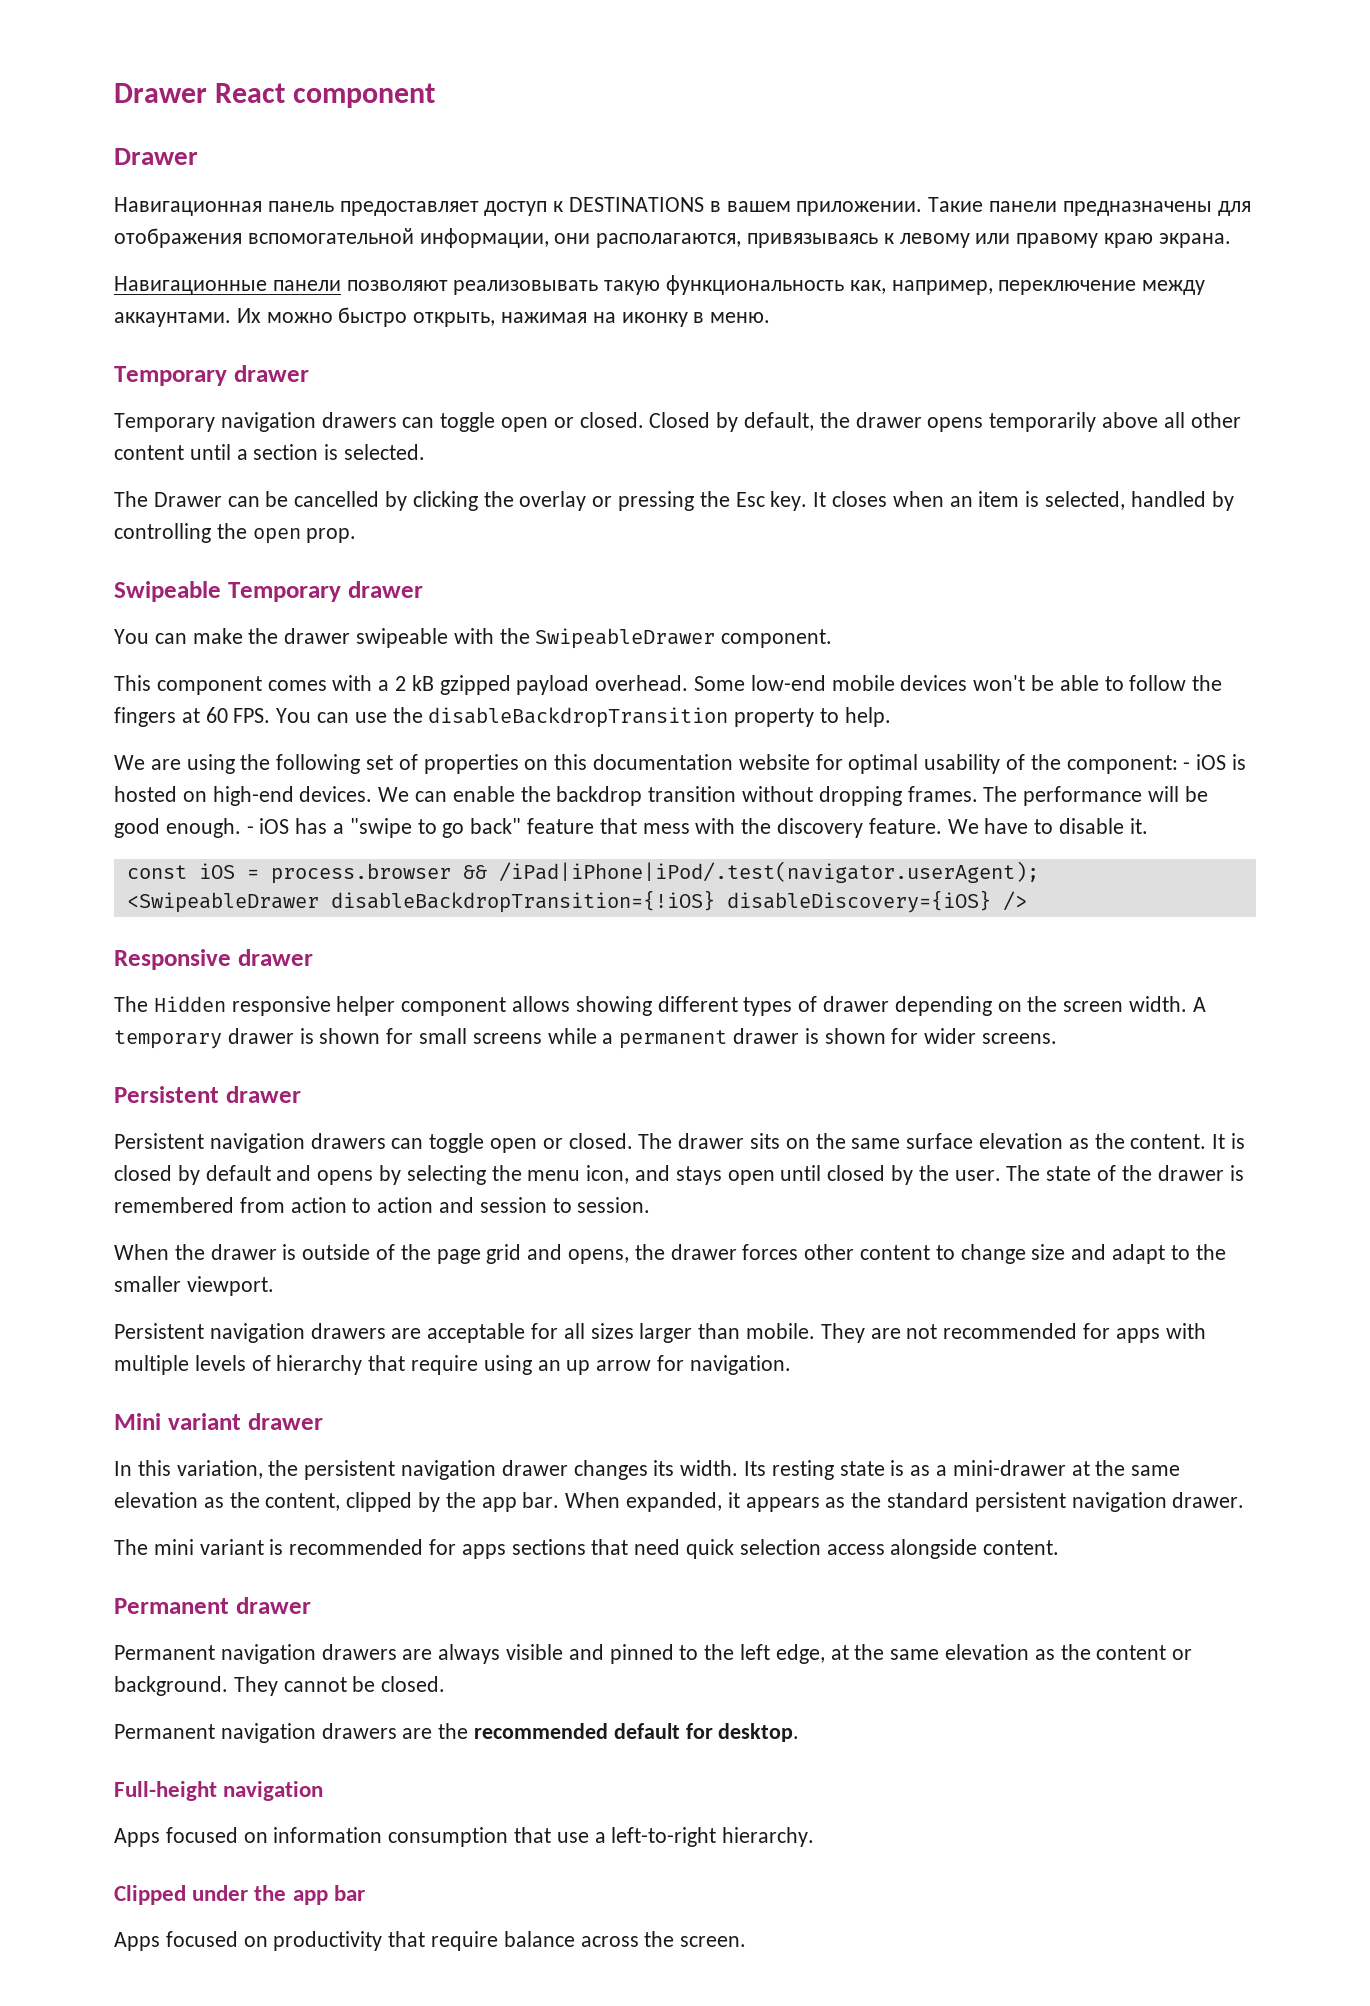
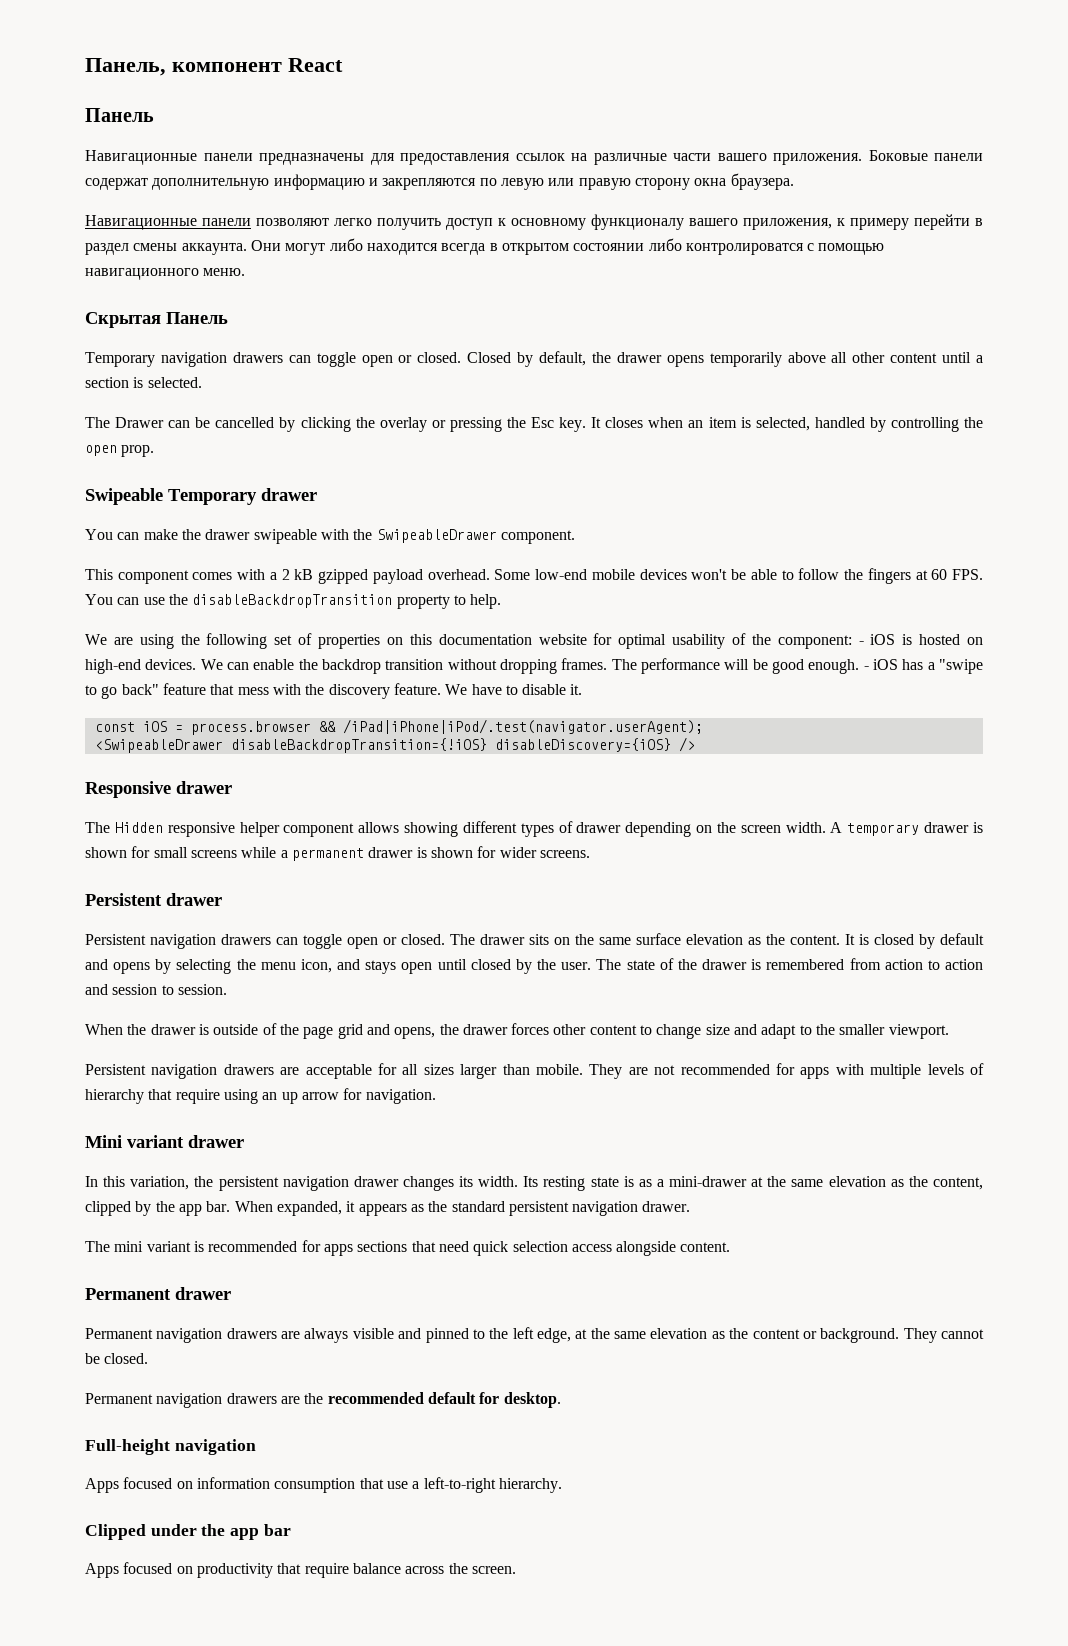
[114,83,207,103] Drawer -> [85,58,282,76] Панель, компонент
[292,83,435,108] [114,148,198,165] [114,197,1251,216] [114,228,1231,248] [114,275,1206,295] [114,307,705,327] component // Drawer // Навигационная панель предоставляет доступ к DESTINATIONS в вашем приложении. Такие панели предназначены для отображения вспомогательной информации, они располагаются, привязываясь к левому или правому краю экрана. // Навигационные панели позволяют реализовывать такую функциональность как, например, переключение между аккаунтами. Их можно быстро открыть, нажимая на иконку в -> [85,108,154,122] [85,150,983,165] [85,173,794,190] [85,214,983,230] [85,238,885,255] [85,268,199,280] // Панель // Навигационные панели предназначены для предоставления ссылок на различные части вашего приложения. Боковые панели содержат дополнительную информацию и закрепляются по левую или правую сторону окна браузера. // Навигационные панели позволяют легко получить доступ к основному функционалу вашего приложения, к примеру перейти в раздел смены аккаунта. Они могут либо находится всегда в открытом состоянии либо контролироватся с помощью навигационного
[114,365,309,386] Temporary drawer -> [85,312,228,328] Скрытая Панель

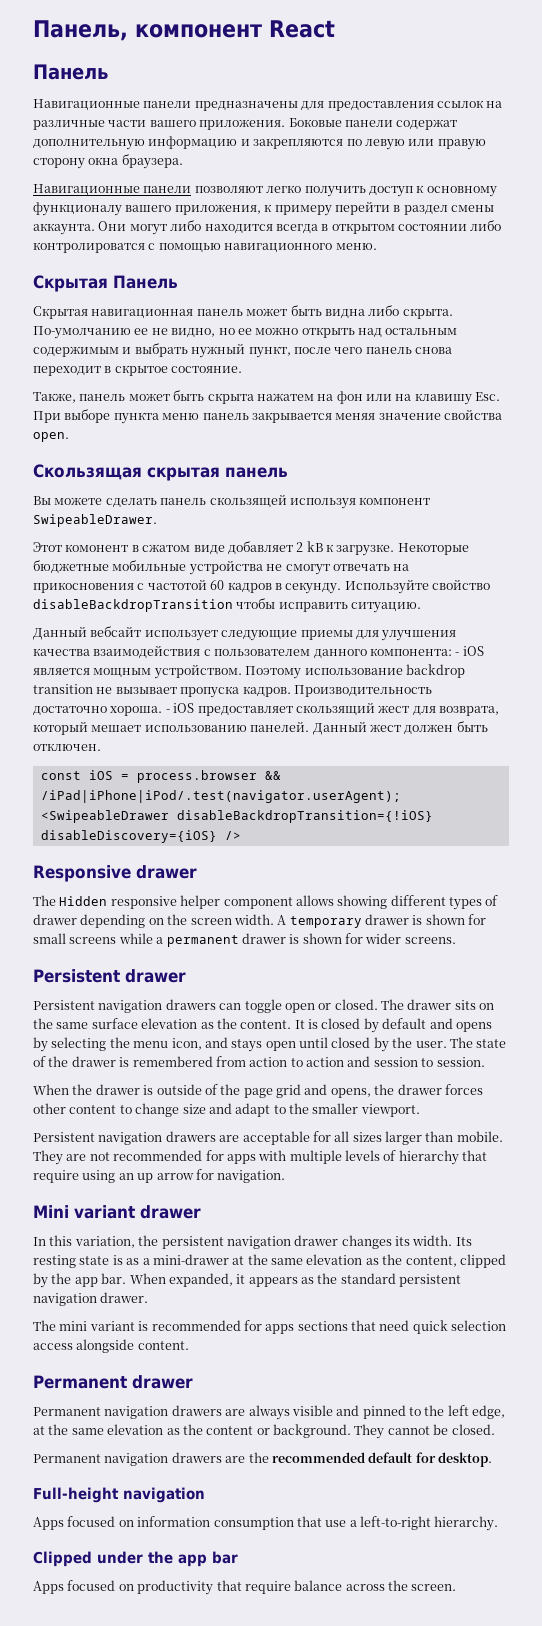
[85,351,983,367] [85,377,202,388] [85,417,984,432] [85,445,155,457] [85,488,317,505] [85,529,575,544] [85,568,984,584] [85,594,502,609] [85,633,984,649] [85,658,984,674] [85,683,583,699] Temporary navigation drawers can toggle open or closed. Closed by default, the drawer opens temporarily above all other content until a section is selected. // The Drawer can be cancelled by clicking the overlay or pressing the Esc key. It closes when an item is selected, handled by controlling the open prop. // Swipeable Temporary drawer // You can make the drawer swipeable with the SwipeableDrawer component. // This component comes with a 2 kB gzipped payload overhead. Some low-end mobile devices won't be able to follow the fingers at 60 FPS. You can use the disableBackdropTransition property to help. // We are using the following set of properties on this documentation website for optimal usability of the component: - iOS is hosted on high-end devices. We can enable the backdrop transition without dropping frames. The performance will be good enough. - iOS has a "swipe to go back" feature that mess with the discovery feature. We have to disable it. -> [33,305,453,319] [33,326,458,339] [33,343,452,358] [33,365,243,376] [33,390,501,405] [33,409,502,424] [33,432,69,442] [33,464,288,481] [33,494,431,509] [33,514,157,527] [33,541,469,556] [33,560,410,575] [33,579,490,594] [33,598,422,613] [33,626,457,641] [33,645,484,659] [33,664,465,679] [33,684,432,698] [33,702,499,716] [33,721,488,735] [33,743,101,751] Скрытая навигационная панель может быть видна либо скрыта. По-умолчанию ее не видно, но ее можно открыть над остальным содержимым и выбрать нужный пункт, после чего панель снова переходит в скрытое состояние. // Также, панель может быть скрыта нажатем на фон или на клавишу Esc. При выборе пункта меню панель закрывается меняя значение свойства open. // Скользящая скрытая панель // Вы можете сделать панель скользящей используя компонент SwipeableDrawer. // Этот комонент в сжатом виде добавляет 2 kB к загрузке. Некоторые бюджетные мобильные устройства не смогут отвечать на прикосновения с частотой 60 кадров в секунду. Используйте свойство disableBackdropTransition чтобы исправить ситуацию. // Данный вебсайт использует следующие приемы для улучшения качества взаимодействия с пользователем данного компонента: - iOS является мощным устройством. Поэтому использование backdrop transition не вызывает пропуска кадров. Производительность достаточно хороша. - iOS предоставляет скользящий жест для возврата, который мешает использованию панелей. Данный жест должен быть отключен.

